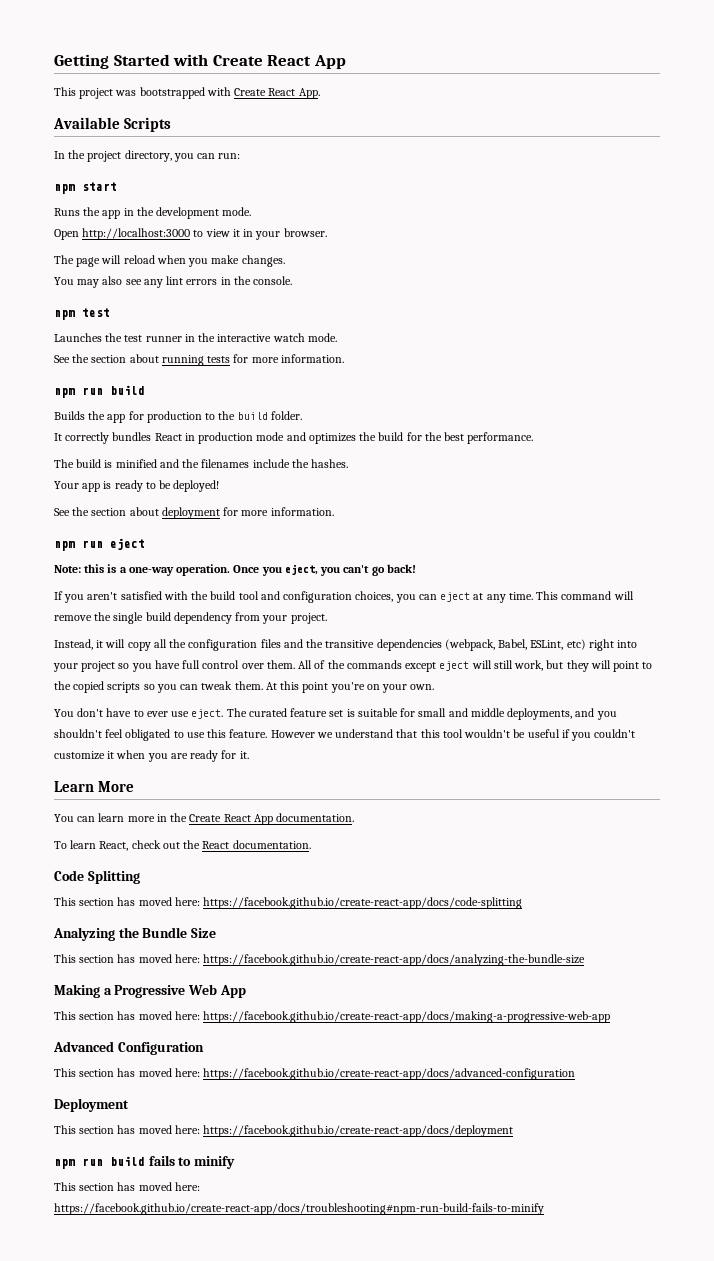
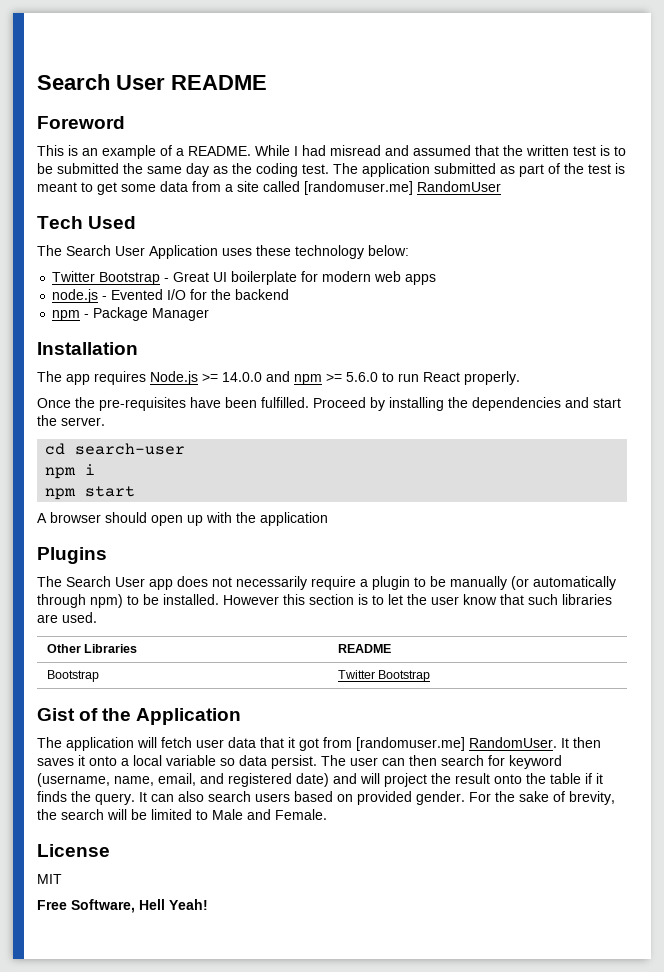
[54,54,346,69] [54,87,320,99] [53,117,172,132] [54,150,241,162] [54,182,117,194] [54,207,252,219] [54,228,327,240] [54,255,285,267] [54,276,293,288] [54,308,110,320] [54,333,337,342] [54,354,344,366] [54,385,145,398] [54,411,302,423] [54,432,534,444] [54,459,349,468] [54,480,220,492] [54,507,334,519] [54,538,145,551] [54,564,416,576] [54,591,634,603] [54,612,327,624] [54,639,638,651] [53,660,653,672] [54,681,435,693] [54,708,617,720] [54,729,636,741] [54,750,249,762] [54,781,135,792] [54,813,355,825] [54,840,311,851] [54,870,140,884] [54,897,523,909] [53,927,216,941] [54,954,586,966] [54,984,246,998] [54,1011,611,1023] [53,1041,204,1055] [54,1068,576,1080] [54,1098,129,1112] [54,1125,514,1137] [54,1155,235,1169] [54,1182,200,1191] [54,1203,544,1215] Getting Started with Create React App // This project was bootstrapped with Create React App. // Available Scripts // In the project directory, you can run: // npm start // Runs the app in the development mode. // Open http://localhost:3000 to view it in your browser. // The page will reload when you make changes. // You may also see any lint errors in the console. // npm test // Launches the test runner in the interactive watch mode. // See the section about running tests for more information. // npm run build // Builds the app for production to the build folder. // It correctly bundles React in production mode and optimizes the build for the best performance. // The build is minified and the filenames include the hashes. // Your app is ready to be deployed! // See the section about deployment for more information. // npm run eject // Note: this is a one-way operation. Once you eject, you can't go back! // If you aren't satisfied with the build tool and configuration choices, you can eject at any time. This command will remove the single build dependency from your project. // Instead, it will copy all the configuration files and the transitive dependencies (webpack, Babel, ESLint, etc) right into your project so you have full control over them. All of the commands except eject will still work, but they will point to the copied scripts so you can tweak them. At this point you're on your own. // You don't have to ever use eject. The curated feature set is suitable for small and middle deployments, and you shouldn't feel obligated to use this feature. However we understand that this tool wouldn't be useful if you couldn't customize it when you are ready for it. // Learn More // You can learn more in the Create React App documentation. // To learn React, check out the React documentation. // Code Splitting // This section has moved here: https://facebook.github.io/create-react-app/docs/code-splitting // Analyzing the Bundle Size // This section has moved here: https://facebook.github.io/create-react-app/docs/analyzing-the-bundle-size // Making a Progressive Web App // This section has moved here: https://facebook.github.io/create-react-app/docs/making-a-progressive-web-app // Advanced Configuration // This section has moved here: https://facebook.github.io/create-react-app/docs/advanced-configuration // Deployment // This section has moved here: https://facebook.github.io/create-react-app/docs/deployment // npm run build fails to minify // This section has moved here: https://facebook.github.io/create-react-app/docs/troubleshooting#npm-run-build-fails-to-minify -> [37,74,267,90] [37,116,125,129] [37,145,626,159] [37,163,625,177] [37,181,501,195] [37,216,137,229] [37,245,409,259] [52,271,437,285] [52,289,290,303] [52,307,210,321] [37,342,138,355] [37,371,520,385] [37,397,621,411] [37,415,105,426] [45,443,186,455] [45,464,96,479] [45,486,136,500] [37,512,328,526] [37,547,107,564] [37,576,616,590] [37,594,612,608] [37,612,97,623] [46,644,137,653] [337,644,391,653] [46,670,99,682] [337,670,430,682] [37,708,242,725] [37,737,601,751] [37,755,562,769] [37,773,603,787] [37,791,615,805] [37,809,327,820] [37,844,110,857] [37,874,62,884] [37,899,208,913] Search User README // Foreword // This is an example of a README. While I had misread and assumed that the written test is to be submitted the same day as the coding test. The application submitted as part of the test is meant to get some data from a site called [randomuser.me] RandomUser // Tech Used // The Search User Application uses these technology below: // Twitter Bootstrap - Great UI boilerplate for modern web apps // node.js - Evented I/O for the backend // npm - Package Manager // Installation // The app requires Node.js >= 14.0.0 and npm >= 5.6.0 to run React properly. // Once the pre-requisites have been fulfilled. Proceed by installing the dependencies and start the server. // cd search-user // npm i // npm start // A browser should open up with the application // Plugins // The Search User app does not necessarily require a plugin to be manually (or automatically through npm) to be installed. However this section is to let the user know that such libraries are used. // Other Libraries | README // Bootstrap | Twitter Bootstrap // Gist of the Application // The application will fetch user data that it got from [randomuser.me] RandomUser. It then saves it onto a local variable so data persist. The user can then search for keyword (username, name, email, and registered date) and will project the result onto the table if it finds the query. It can also search users based on provided gender. For the sake of brevity, the search will be limited to Male and Female. // License // MIT // Free Software, Hell Yeah!

